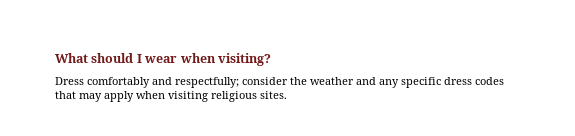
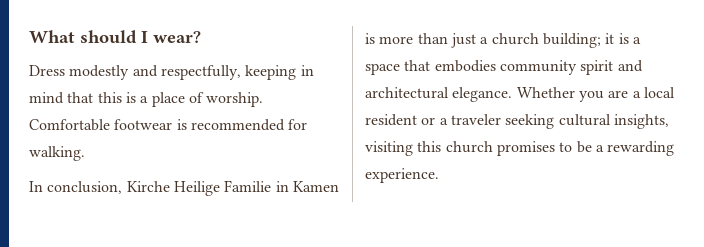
[144,53,271,66] [55,77,504,88] [55,91,287,102] wear when visiting? // Dress comfortably and respectfully; consider the weather and any specific dress codes that may apply when visiting religious sites. -> [153,31,201,43] [29,65,314,80] [29,92,264,107] [29,119,308,131] [29,146,85,161] [29,180,339,196] [365,33,641,48] [365,60,643,75] [365,87,675,102] [365,114,669,129] [365,141,675,156] [365,168,439,183] wear? // Dress modestly and respectfully, keeping in mind that this is a place of worship. Comfortable footwear is recommended for walking. // In conclusion, Kirche Heilige Familie in Kamen is more than just a church building; it is a space that embodies community spirit and architectural elegance. Whether you are a local resident or a traveler seeking cultural insights, visiting this church promises to be a rewarding experience.

